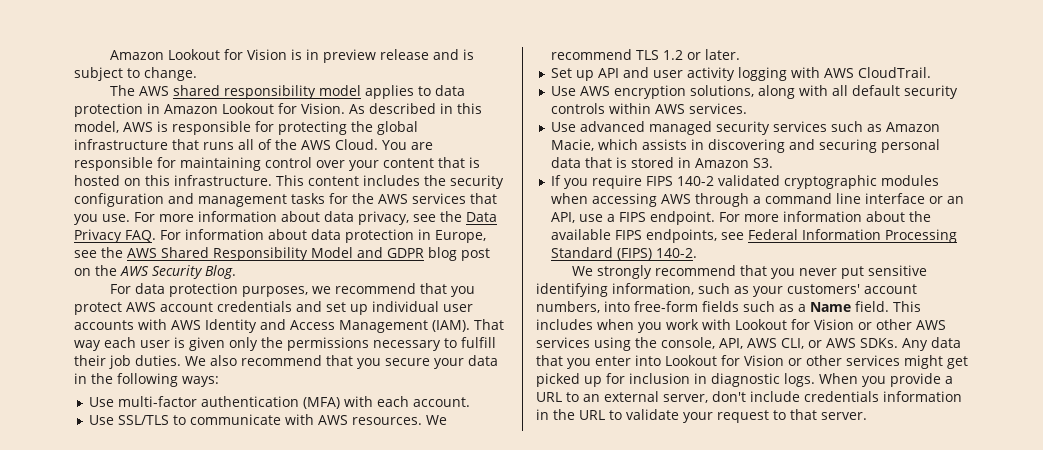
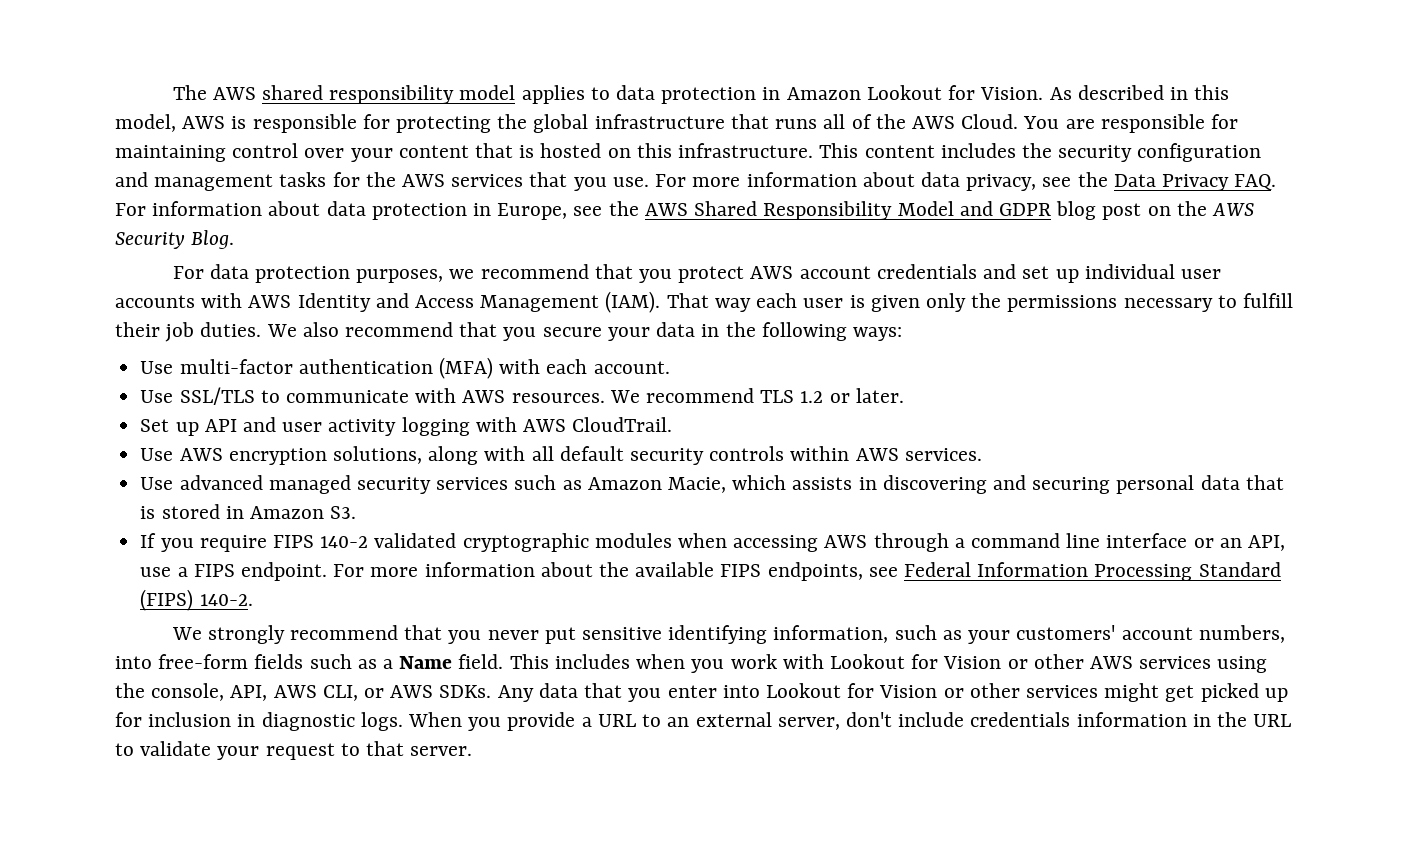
[109,49,474,63] [74,67,197,81] Amazon Lookout for Vision is in preview release and is subject to change. // -> (172, 92) none

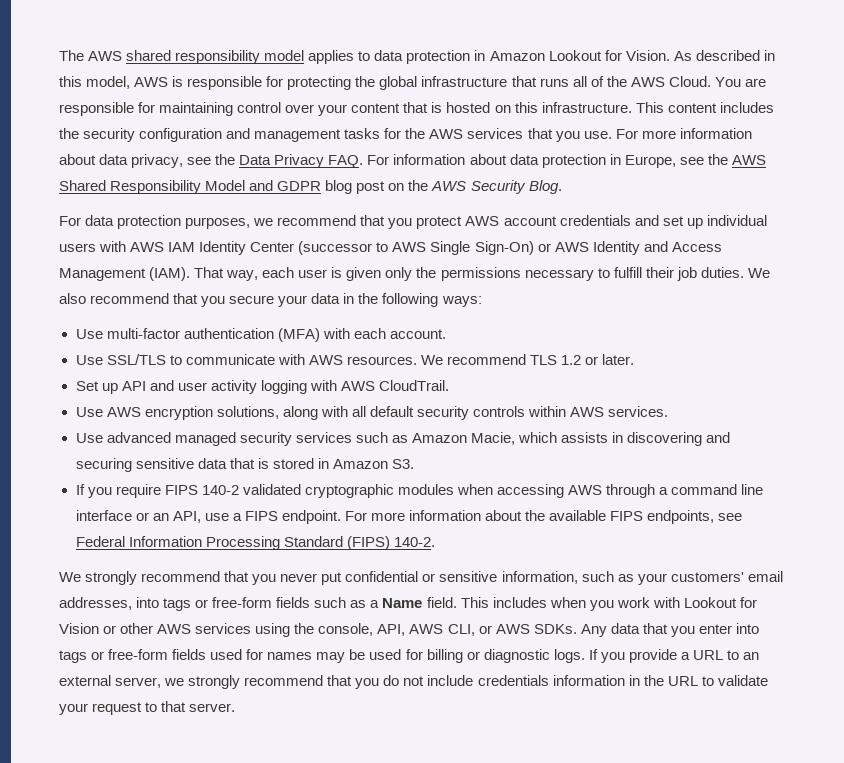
[1180,269,1221,279] [115,293,243,308] user accounts with -> [59,241,551,255] users with AWS IAM Identity Center (successor to AWS Single Sign-On) or
[714,298,751,312] way -> [226,270,259,281] way,
[1116,475,1195,494] personal -> [135,458,194,469] sensitive
[582,625,768,644] sensitive identifying -> [345,571,498,582] confidential or sensitive
[1121,625,1285,643] [115,656,152,669] account numbers, into -> [747,571,783,582] [59,597,209,611] email addresses, into tags or
[765,683,1288,702] [115,712,256,727] Lookout for Vision or other services might get picked up for inclusion in -> [59,649,480,663] tags or free-form fields used for names may be used for billing or
[408,712,463,727] When -> [588,649,598,660] If
[845,712,892,727] don't -> [164,675,425,689] we strongly recommend that you do not

